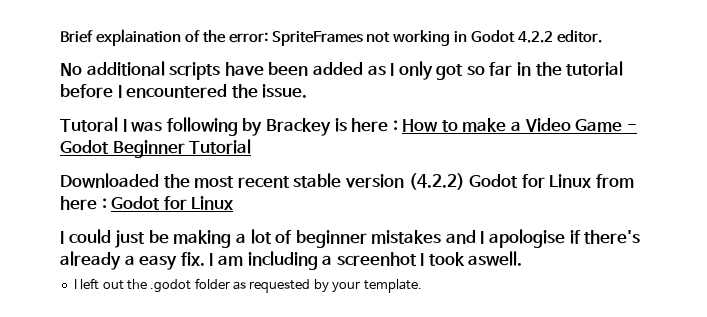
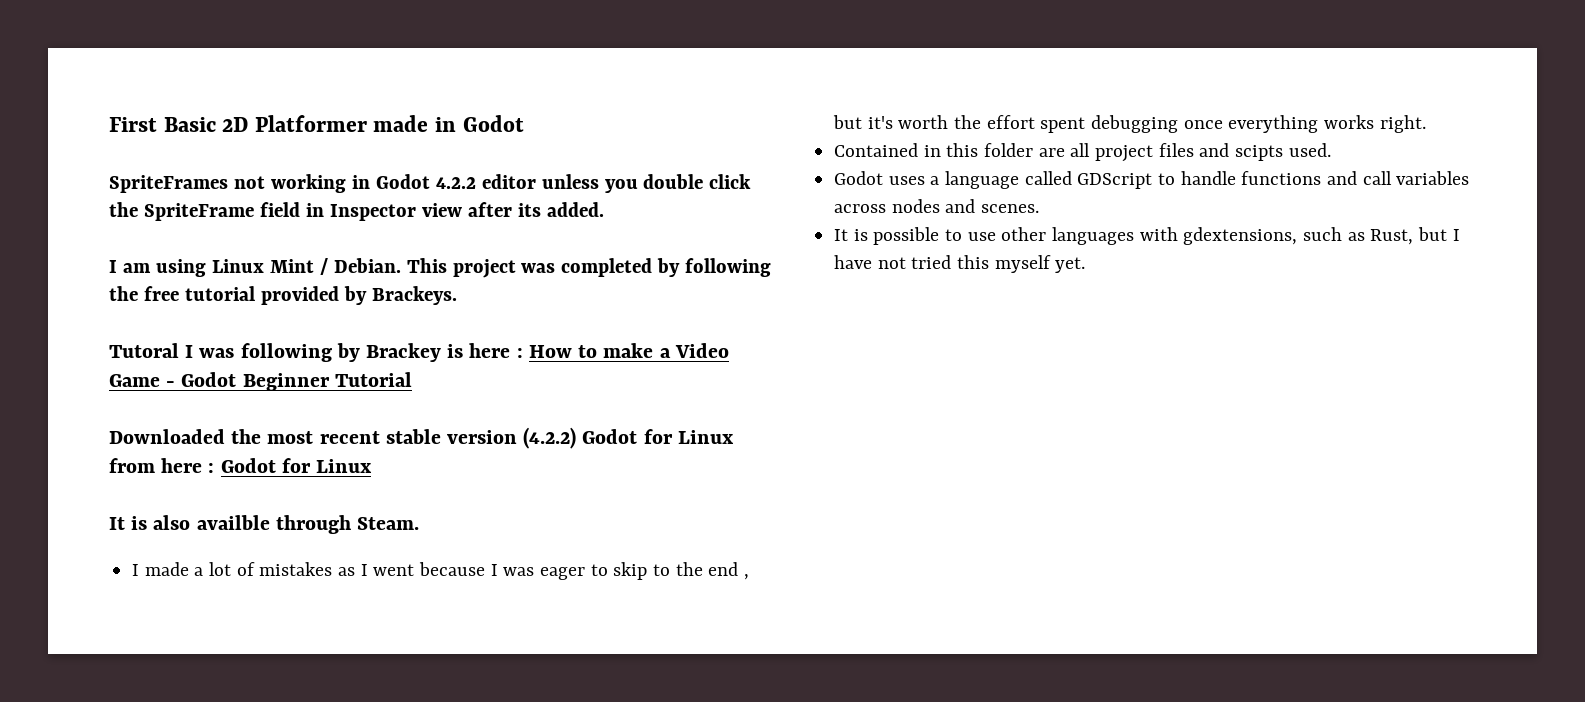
[60,29,268,46] Brief explaination of the error: -> [109,115,524,132] First Basic 2D Platformer made in Godot //
[557,30,603,43] [60,61,624,80] [60,84,308,98] editor. // No additional scripts have been added as I only got so far in the tutorial before I encountered the issue. -> [481,174,752,193] [109,202,604,221] [109,258,772,278] [109,286,457,305] editor unless you double click the SpriteFrame field in Inspector view after its added. // I am using Linux Mint / Debian. This project was completed by following the free tutorial provided by Brackeys.
[60,229,641,248] [60,251,523,270] [73,278,422,293] I could just be making a lot of beginner mistakes and I apologise if there's already a easy fix. I am including a screenhot I took aswell. // I left out the .godot folder as requested by your template. -> [109,515,420,534] [132,562,750,580] [833,115,1426,133] [834,143,1331,162] [834,171,1470,189] [834,199,1040,213] [834,227,1460,245] [834,255,1086,273] It is also availble through Steam. // I made a lot of mistakes as I went because I was eager to skip to the end , but it's worth the effort spent debugging once everything works right. // Contained in this folder are all project files and scipts used. // Godot uses a language called GDScript to handle functions and call variables across nodes and scenes. // It is possible to use other languages with gdextensions, such as Rust, but I have not tried this myself yet.

